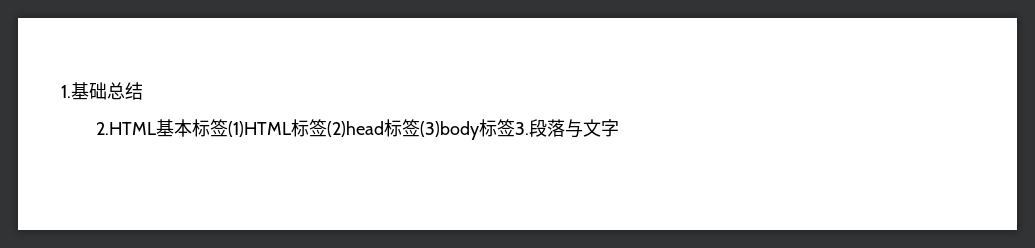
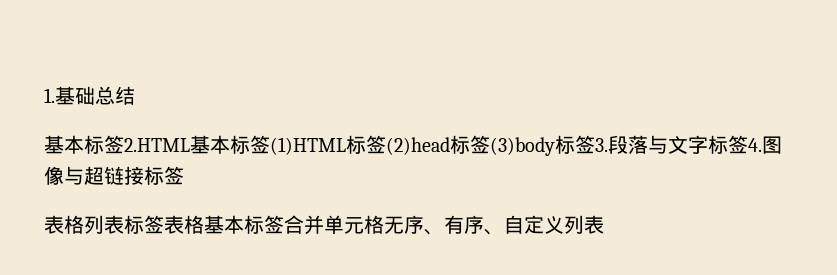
(143, 91) none -> [44,135,124,154] 基本标签
(619, 128) none -> [708,135,782,154] [44,166,184,185] [44,215,604,235] 标签4.图像与超链接标签 // 表格列表标签表格基本标签合并单元格无序、有序、自定义列表

